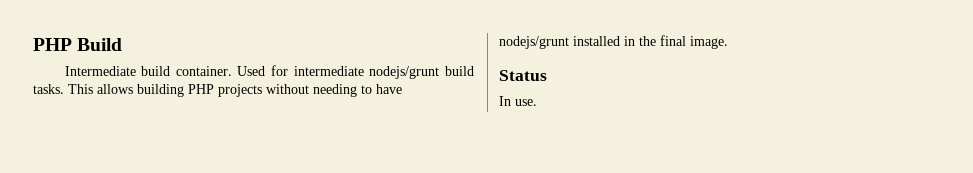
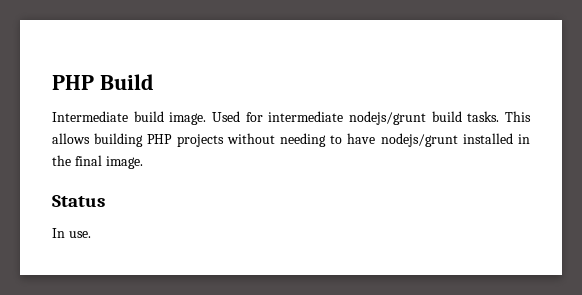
[175,66,232,76] container. -> [169,112,207,125] image.

